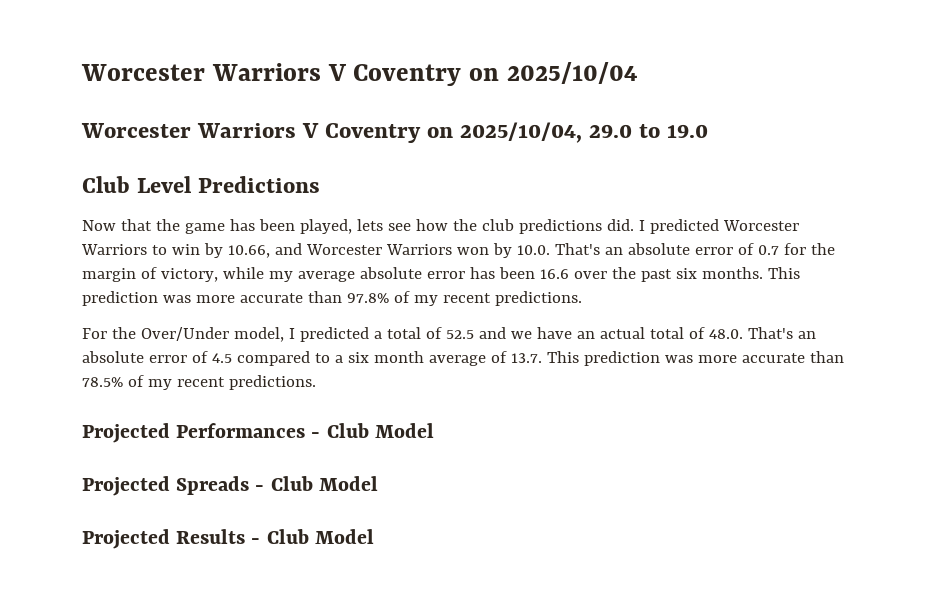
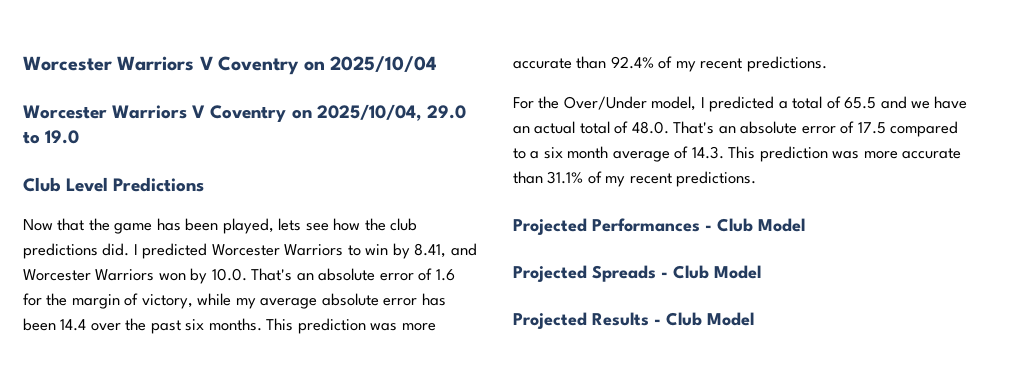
[227,245,270,258] 10.66, -> [414,243,447,258] 8.41,
[757,245,779,255] 0.7 -> [435,269,455,281] 1.6
[539,269,569,279] 16.6 -> [60,319,87,331] 14.4
[346,293,389,303] 97.8% -> [610,56,654,69] 92.4%
[445,330,474,339] 52.5 -> [844,97,877,109] 65.5
[211,353,232,363] 4.5 -> [857,122,886,134] 17.5
[510,351,844,366] [82,377,123,387] 13.7. This prediction was more accurate than 78.5% -> [691,146,962,162] [513,171,584,184] 14.3. This prediction was more accurate than 31.1%

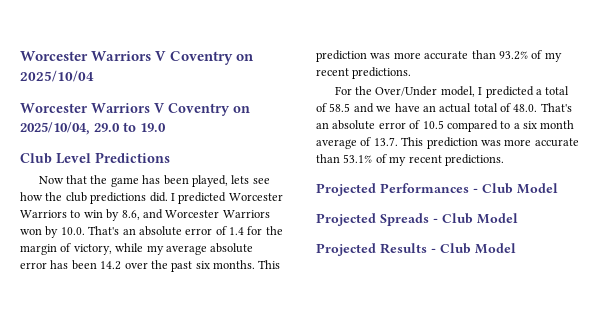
[414,243,447,258] 8.41, -> [121,210,140,220] 8.6,
[435,269,455,281] 1.6 -> [229,227,244,235] 1.4
[60,319,87,331] 14.4 -> [100,261,122,270] 14.2
[610,56,654,69] 92.4% -> [498,51,528,60] 93.2%
[844,97,877,109] 65.5 -> [329,103,351,112] 58.5
[857,122,886,134] 17.5 -> [422,120,444,129] 10.5
[691,146,962,162] [513,171,584,184] 14.3. This prediction was more accurate than 31.1% -> [373,137,579,149] [316,154,373,163] 13.7. This prediction was more accurate than 53.1%

